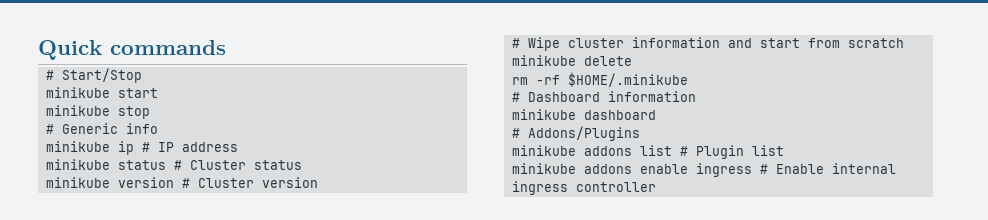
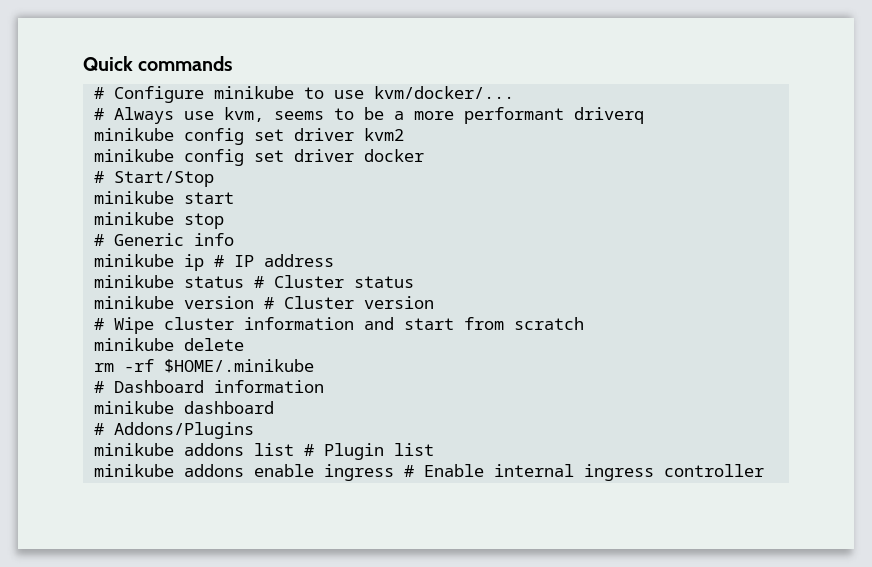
(226, 47) none -> [93,86,514,103] [93,107,644,124] [93,128,404,145] [93,149,424,166] // # Configure minikube to use kvm/docker/... // # Always use kvm, seems to be a more performant driverq // minikube config set driver kvm2 // minikube config set driver docker

